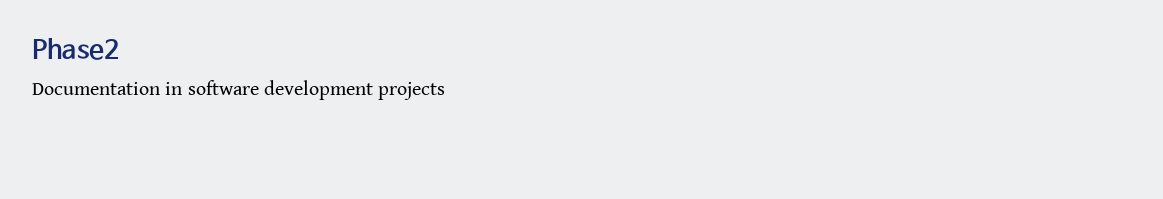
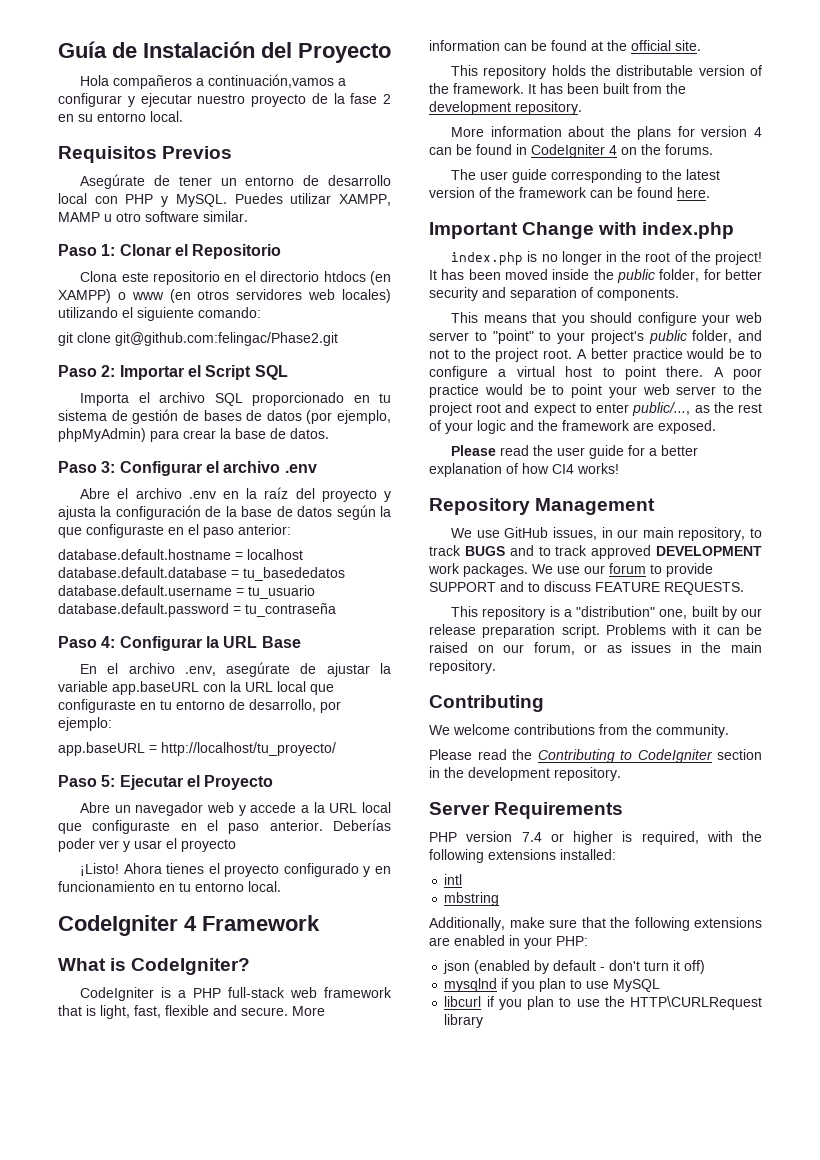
[32,38,119,60] [32,80,446,100] Phase2 // Documentation in software development projects -> [58,41,391,63] [80,74,347,89] [58,93,391,107] [58,111,183,122] [58,146,233,163] [80,174,391,189] [58,193,391,207] [58,211,248,222] [58,244,282,259] [80,271,391,285] [58,289,391,303] [58,307,261,321] [58,332,338,346] [58,365,288,380] [80,392,391,406] [58,409,391,424] [58,428,329,442] [58,461,317,476] [80,487,391,502] [58,505,392,520] [58,524,291,538] [58,549,303,560] [58,567,345,581] [58,585,315,599] [58,603,336,617] [58,636,301,651] [80,662,392,677] [58,681,334,695] [58,699,341,713] [58,717,112,731] [58,742,336,756] [58,775,274,790] [80,802,391,816] [58,819,391,834] [58,838,236,852] [80,863,391,877] [58,881,281,892] [58,915,320,936] [58,958,251,975] [80,987,392,1001] [58,1005,325,1019] [429,40,701,51] [451,65,762,79] [429,83,686,94] [429,101,582,115] [451,126,762,140] [429,144,713,158] [451,169,721,183] [429,187,710,198] [429,222,735,239] [451,251,762,266] [429,269,762,283] [429,287,679,301] [451,312,762,326] [429,330,762,344] [429,348,762,362] [429,366,762,380] [429,384,762,398] [429,402,762,416] [429,420,716,434] [451,445,699,459] [429,463,619,477] [429,498,656,515] [451,527,762,541] [429,545,762,559] [428,563,713,577] [429,581,744,595] [451,606,763,620] [429,624,762,638] [429,642,762,655] [429,660,496,674] [429,695,544,712] [429,724,729,738] [429,749,762,763] [429,767,621,781] [429,802,624,819] [429,831,762,845] [429,849,616,863] [444,874,463,885] [444,892,500,906] [429,917,762,931] [429,935,588,949] [443,960,706,974] [444,978,661,992] [444,996,762,1010] [444,1014,484,1028] Guía de Instalación del Proyecto // Hola compañeros a continuación,vamos a configurar y ejecutar nuestro proyecto de la fase 2 en su entorno local. // Requisitos Previos // Asegúrate de tener un entorno de desarrollo local con PHP y MySQL. Puedes utilizar XAMPP, MAMP u otro software similar. // Paso 1: Clonar el Repositorio // Clona este repositorio en el directorio htdocs (en XAMPP) o www (en otros servidores web locales) utilizando el siguiente comando: // git clone git@github.com:felingac/Phase2.git // Paso 2: Importar el Script SQL // Importa el archivo SQL proporcionado en tu sistema de gestión de bases de datos (por ejemplo, phpMyAdmin) para crear la base de datos. // Paso 3: Configurar el archivo .env // Abre el archivo .env en la raíz del proyecto y ajusta la configuración de la base de datos según la que configuraste en el paso anterior: // database.default.hostname = localhost database.default.database = tu_basededatos database.default.username = tu_usuario database.default.password = tu_contraseña // Paso 4: Configurar la URL Base // En el archivo .env, asegúrate de ajustar la variable app.baseURL con la URL local que configuraste en tu entorno de desarrollo, por ejemplo: // app.baseURL = http://localhost/tu_proyecto/ // Paso 5: Ejecutar el Proyecto // Abre un navegador web y accede a la URL local que configuraste en el paso anterior. Deberías poder ver y usar el proyecto // ¡Listo! Ahora tienes el proyecto configurado y en funcionamiento en tu entorno local. // CodeIgniter 4 Framework // What is CodeIgniter? // CodeIgniter is a PHP full-stack web framework that is light, fast, flexible and secure. More information can be found at the official site. // This repository holds the distributable version of the framework. It has been built from the development repository. // More information about the plans for version 4 can be found in CodeIgniter 4 on the forums. // The user guide corresponding to the latest version of the framework can be found here. // Important Change with index.php // index.php is no longer in the root of the project! It has been moved inside the public folder, for better security and separation of components. // This means that you should configure your web server to "point" to your project's public folder, and not to the project root. A better practice would be to configure a virtual host to point there. A poor practice would be to point your web server to the project root and expect to enter public/..., as the rest of your logic and the framework are exposed. // Please read the user guide for a better explanation of how CI4 works! // Repository Management // We use GitHub issues, in our main repository, to track BUGS and to track approved DEVELOPMENT work packages. We use our forum to provide SUPPORT and to discuss FEATURE REQUESTS. // This repository is a "distribution" one, built by our release preparation script. Problems with it can be raised on our forum, or as issues in the main repository. // Contributing // We welcome contributions from the community. // Please read the Contributing to CodeIgniter section in the development repository. // Server Requirements // PHP version 7.4 or higher is required, with the following extensions installed: // intl // mbstring // Additionally, make sure that the following extensions are enabled in your PHP: // json (enabled by default - don't turn it off) // mysqlnd if you plan to use MySQL // libcurl if you plan to use the HTTP\CURLRequest library

